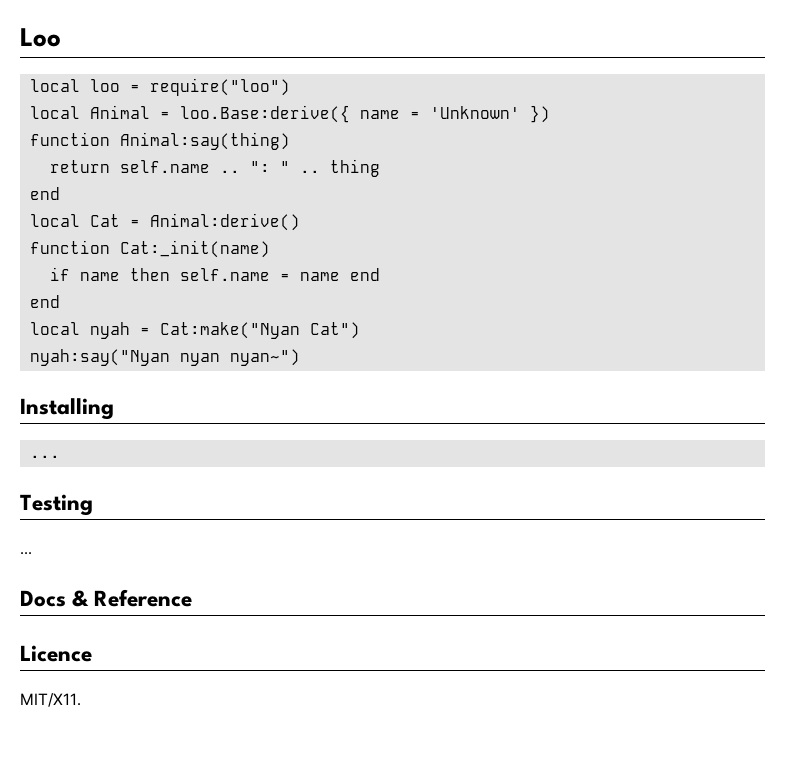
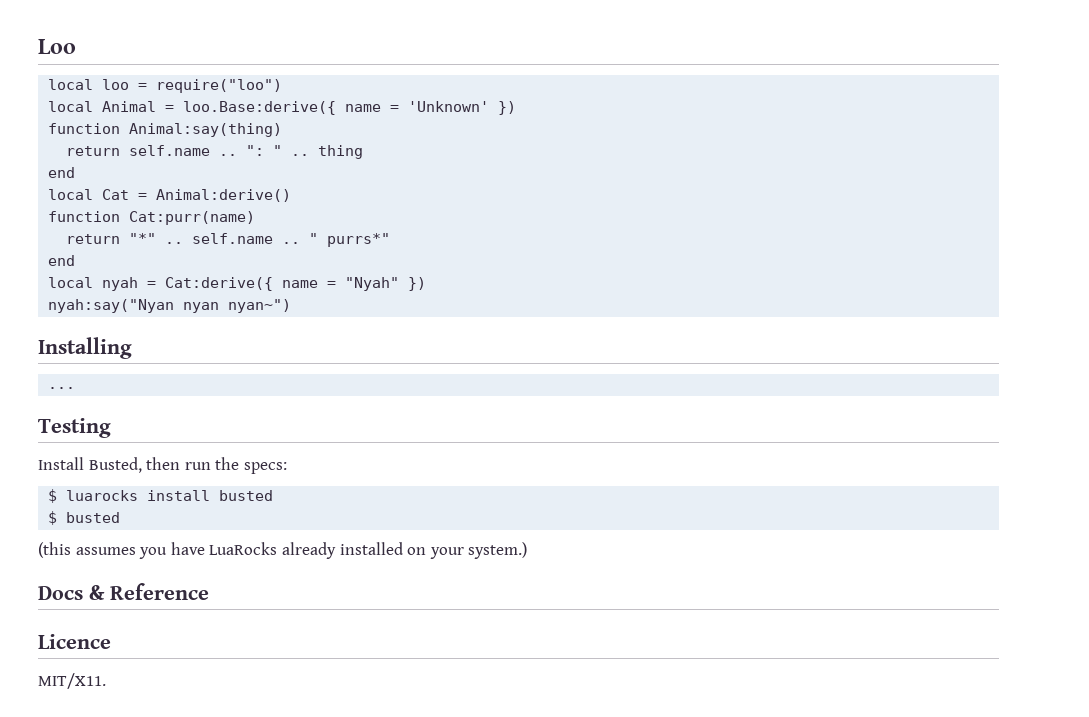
[119,240,270,258] [49,267,380,281] Cat:_init(name) // if name then self.name = name end -> [129,211,256,225] [66,233,391,247] Cat:purr(name) // return "*" .. self.name .. " purrs*"
[159,322,360,339] Cat:make("Nyan Cat") -> [165,277,427,291] Cat:derive({ name = "Nyah" })
[20,552,32,555] ... -> [38,457,287,474] [48,489,274,503] [48,511,121,525] [38,542,528,559] Install Busted, then run the specs: // $ luarocks install busted // $ busted // (this assumes you have LuaRocks already installed on your system.)

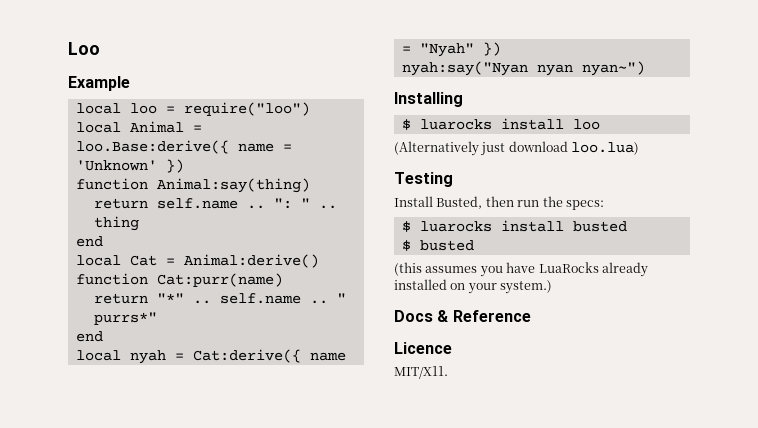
(76, 46) none -> [68,76,130,91] // Example
[48,387,76,389] ... -> [401,118,600,130] [394,141,640,156] $ luarocks install loo // (Alternatively just download loo.lua)

